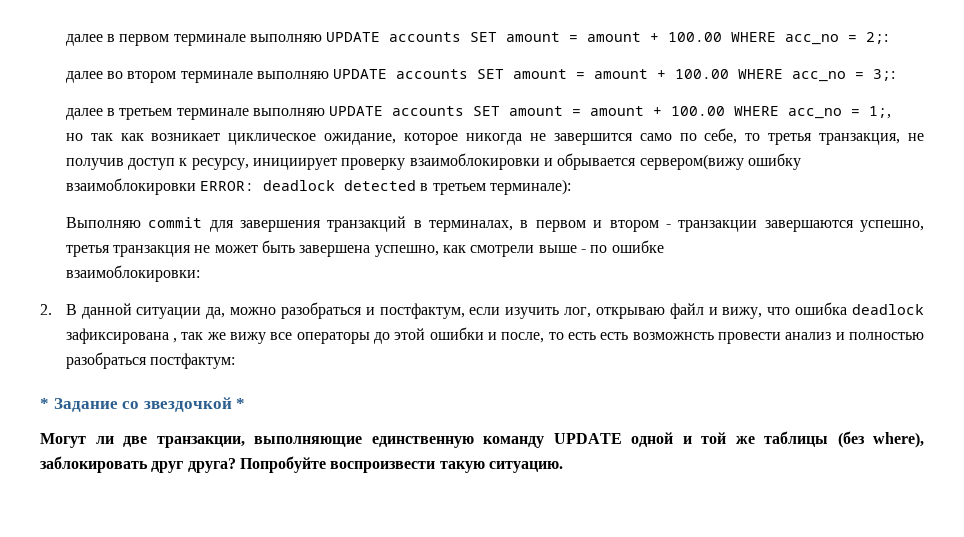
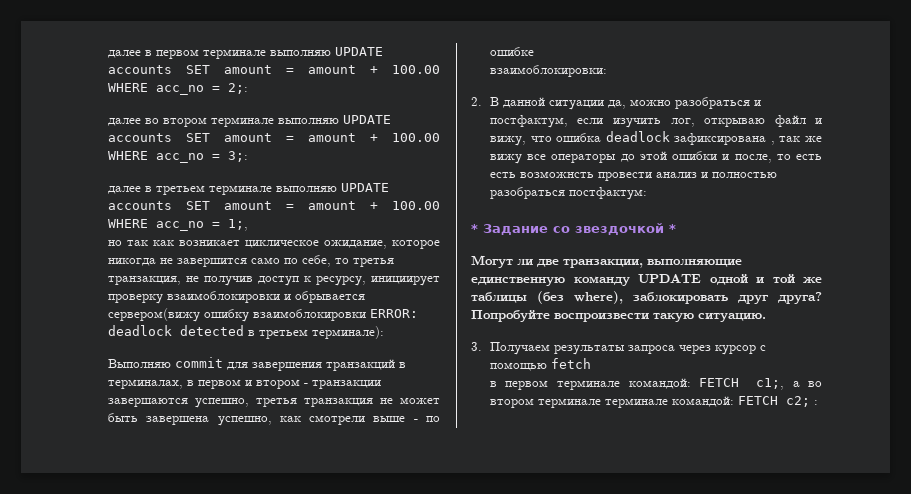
(563, 467) none -> [471,342,766,355] [489,358,591,371] [489,378,822,390] [489,396,818,408] // 3. Получаем результаты запроса через курсор с помощью fetch // в первом терминале командой: FETCH c1;, а во втором терминале терминале командой: FETCH c2; :

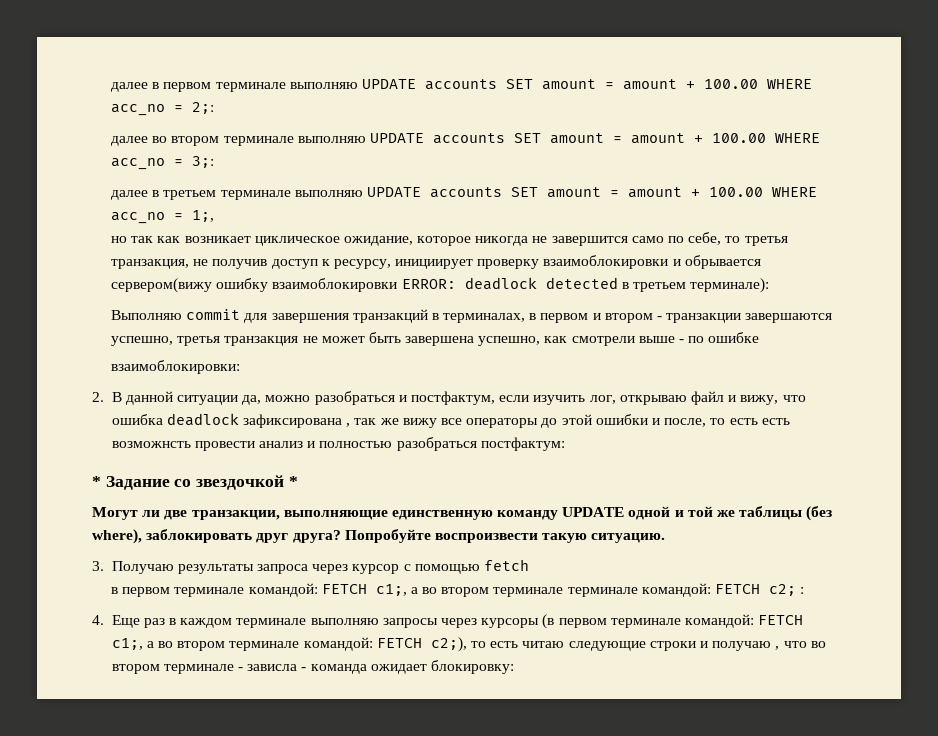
[489,342,550,355] Получаем -> [111,561,174,574] Получаю
(818, 402) none -> [92,614,804,629] [111,637,826,652] [111,660,515,674] // 4. Еще раз в каждом терминале выполняю запросы через курсоры (в первом терминале командой: FETCH c1;, а во втором терминале командой: FETCH c2;), то есть читаю следующие строки и получаю , что во втором терминале - зависла - команда ожидает блокировку:

